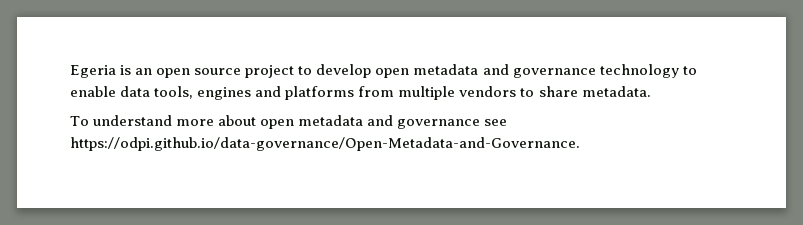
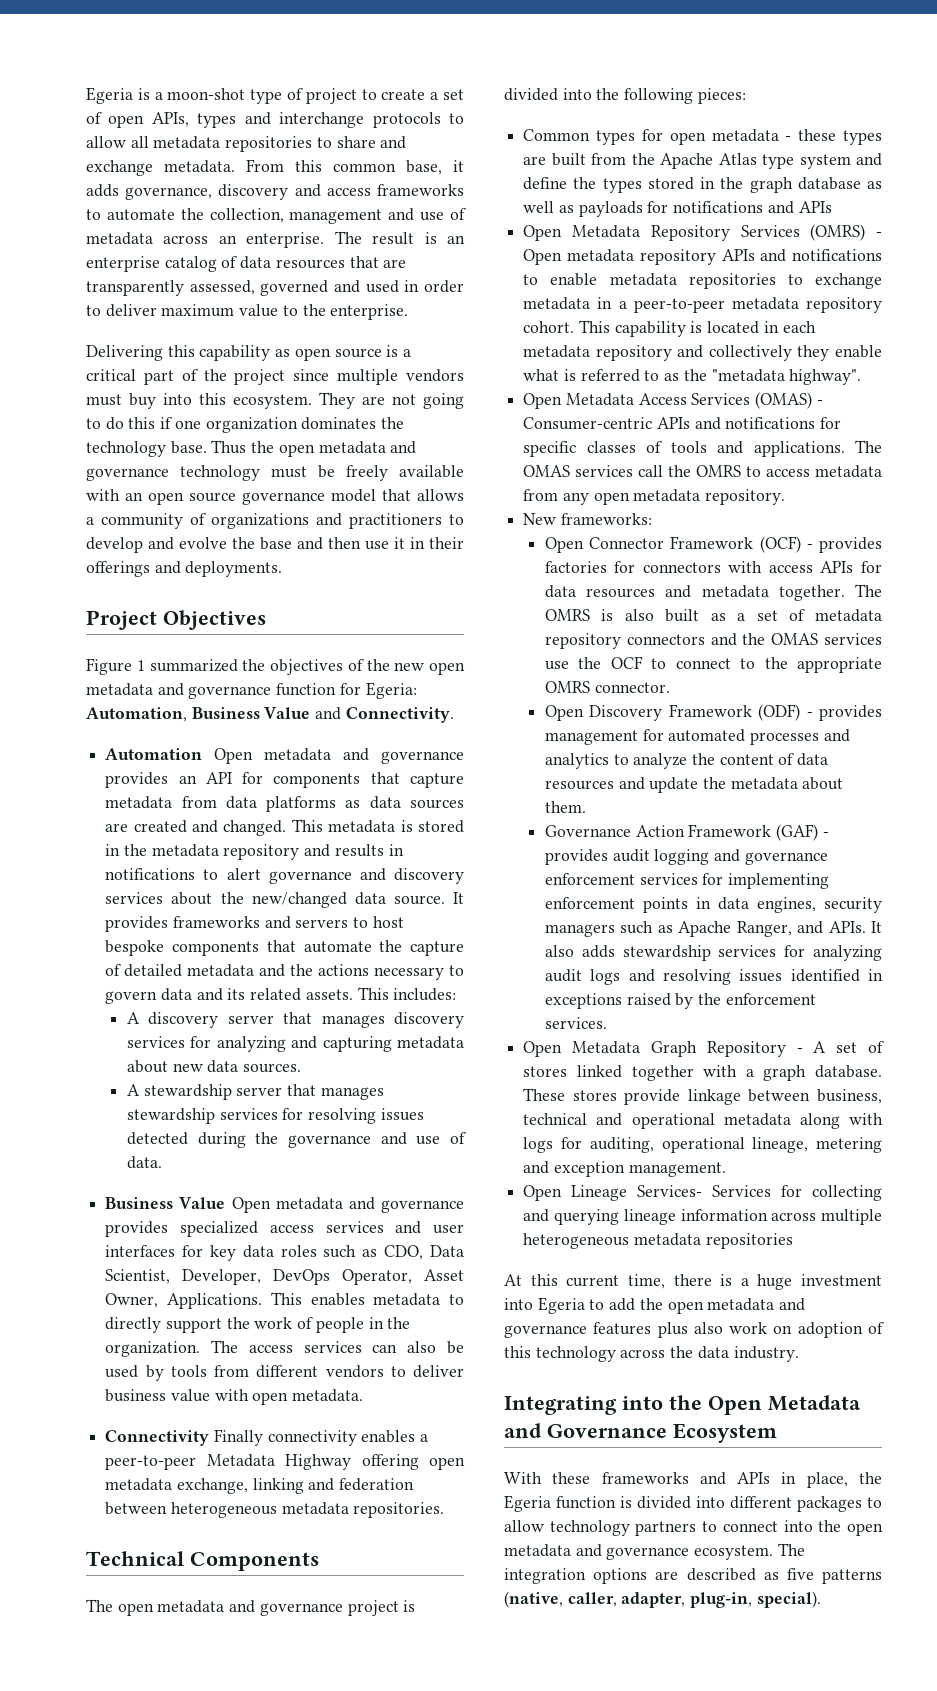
[135,64,372,78] an open source project to develop -> [154,88,465,104] [86,112,465,128] [86,136,407,152] [86,159,464,176] [86,184,464,200] [86,208,466,224] [86,231,466,248] [86,256,407,272] [86,280,465,296] [86,304,409,320] [86,345,412,361] [86,369,464,385] [86,392,464,409] [86,417,405,433] [86,440,275,457] a moon-shot type of project to create a set of open APIs, types and interchange protocols to allow all metadata repositories to share and exchange metadata. From this common base, it adds governance, discovery and access frameworks to automate the collection, management and use of metadata across an enterprise. The result is an enterprise catalog of data resources that are transparently assessed, governed and used in order to deliver maximum value to the enterprise. // Delivering this capability as open source is a critical part of the project since multiple vendors must buy into this ecosystem. They are not going to do this if one organization dominates the technology base. Thus the
[682,66,697,75] [70,86,651,100] [70,115,508,129] [70,137,580,151] to enable data tools, engines and platforms from multiple vendors to share metadata. // To understand more about open metadata and governance see https://odpi.github.io/data-governance/Open-Metadata-and-Governance. -> [271,465,464,481] [86,489,464,505] [86,513,464,529] [86,537,464,553] [86,561,283,577] [86,610,266,630] [86,658,465,675] [86,682,417,699] [86,707,454,723] [105,748,464,764] [105,772,464,788] [105,796,464,812] [105,819,464,836] [105,844,404,860] [105,868,464,884] [105,892,464,908] [105,916,404,932] [105,940,464,956] [105,964,465,980] [105,987,457,1004] [126,1012,464,1028] [126,1036,464,1052] [126,1060,302,1073] [126,1084,384,1100] [126,1108,424,1124] [126,1132,466,1148] [126,1156,162,1169] [105,1197,464,1213] [105,1221,464,1237] [105,1245,464,1261] [105,1269,464,1285] [105,1292,464,1309] [105,1317,411,1333] [105,1340,465,1357] [105,1365,464,1381] [105,1389,364,1405] [105,1429,429,1446] [105,1454,465,1470] [105,1478,415,1494] [105,1502,445,1518] [86,1551,319,1571] [86,1599,416,1616] [504,88,746,104] [523,129,882,145] [523,153,882,169] [523,177,882,193] [523,201,832,217] [523,224,882,241] [523,249,882,265] [523,273,882,289] [523,297,882,313] [523,320,816,337] [523,345,882,361] [523,369,862,385] [523,392,823,409] [523,417,842,430] [523,440,882,457] [523,465,882,478] [523,489,786,505] [523,513,652,525] [544,536,882,553] [544,561,882,573] [544,584,882,601] [544,609,882,622] [544,633,882,649] [544,656,882,673] [544,681,670,693] [544,704,882,721] [544,729,850,745] [544,753,829,769] [544,777,844,793] [544,801,586,813] [544,824,829,841] [544,849,828,865] [544,873,830,889] [544,897,882,913] [544,921,882,937] [544,945,882,961] [544,969,883,985] [544,993,816,1009] [544,1017,607,1029] [523,1041,884,1057] [523,1065,882,1081] [523,1088,882,1105] [523,1113,883,1129] [523,1137,882,1153] [523,1161,726,1177] [523,1185,882,1201] [523,1209,882,1225] [523,1233,793,1249] [504,1274,882,1290] [504,1297,806,1314] [504,1322,884,1338] [504,1346,799,1362] [504,1395,861,1415] [504,1423,777,1443] [504,1472,882,1488] [504,1495,882,1512] [504,1520,883,1536] [504,1543,805,1560] [504,1568,882,1584] [504,1591,821,1608] must be freely available with an open source governance model that allows a community of organizations and practitioners to develop and evolve the base and then use it in their offerings and deployments. // Project Objectives // Figure 1 summarized the objectives of the new open metadata and governance function for Egeria: Automation, Business Value and Connectivity. // Automation Open metadata and governance provides an API for components that capture metadata from data platforms as data sources are created and changed. This metadata is stored in the metadata repository and results in notifications to alert governance and discovery services about the new/changed data source. It provides frameworks and servers to host bespoke components that automate the capture of detailed metadata and the actions necessary to govern data and its related assets. This includes: // A discovery server that manages discovery services for analyzing and capturing metadata about new data sources. // A stewardship server that manages stewardship services for resolving issues detected during the governance and use of data. // Business Value Open metadata and governance provides specialized access services and user interfaces for key data roles such as CDO, Data Scientist, Developer, DevOps Operator, Asset Owner, Applications. This enables metadata to directly support the work of people in the organization. The access services can also be used by tools from different vendors to deliver business value with open metadata. // Connectivity Finally connectivity enables a peer-to-peer Metadata Highway offering open metadata exchange, linking and federation between heterogeneous metadata repositories. // Technical Components // The open metadata and governance project is divided into the following pieces: // Common types for open metadata - these types are built from the Apache Atlas type system and define the types stored in the graph database as well as payloads for notifications and APIs // Open Metadata Repository Services (OMRS) - Open metadata repository APIs and notifications to enable metadata repositories to exchange metadata in a peer-to-peer metadata repository cohort. This capability is located in each metadata repository and collectively they enable what is referred to as the "metadata highway". // Open Metadata Access Services (OMAS) - Consumer-centric APIs and notifications for specific classes of tools and applications. The OMAS services call the OMRS to access metadata from any open metadata repository. // New frameworks: // Open Connector Framework (OCF) - provides factories for connectors with access APIs for data resources and metadata together. The OMRS is also built as a set of metadata repository connectors and the OMAS services use the OCF to connect to the appropriate OMRS connector. // Open Discovery Framework (ODF) - provides management for automated processes and analytics to analyze the content of data resources and update the metadata about them. // Governance Action Framework (GAF) - provides audit logging and governance enforcement services for implementing enforcement points in data engines, security managers such as Apache Ranger, and APIs. It also adds stewardship services for analyzing audit logs and resolving issues identified in exceptions raised by the enforcement services. // Open Metadata Graph Repository - A set of stores linked together with a graph database. These stores provide linkage between business, technical and operational metadata along with logs for auditing, operational lineage, metering and exception management. // Open Lineage Services- Services for collecting and querying lineage information across multiple heterogeneous metadata repositories // At this current time, there is a huge investment into Egeria to add the open metadata and governance features plus also work on adoption of this technology across the data industry. // Integrating into the Open Metadata and Governance Ecosystem // With these frameworks and APIs in place, the Egeria function is divided into different packages to allow technology partners to connect into the open metadata and governance ecosystem. The integration options are described as five patterns (native, caller, adapter, plug-in, special).

